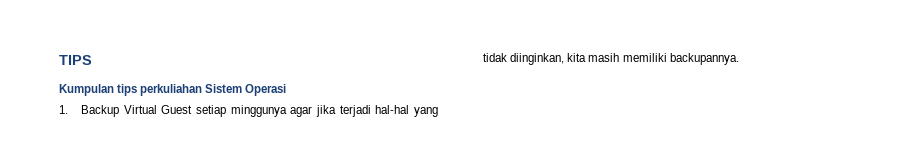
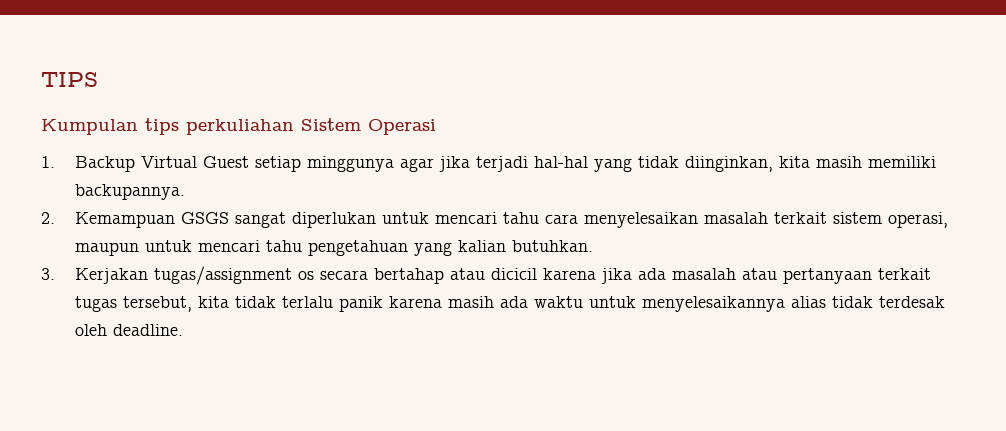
(739, 59) none -> [41,212,949,228] [75,240,594,256] [41,266,932,285] [75,296,946,312] [75,324,184,336] // 2. Kemampuan GSGS sangat diperlukan untuk mencari tahu cara menyelesaikan masalah terkait sistem operasi, maupun untuk mencari tahu pengetahuan yang kalian butuhkan. // 3. Kerjakan tugas/assignment os secara bertahap atau dicicil karena jika ada masalah atau pertanyaan terkait tugas tersebut, kita tidak terlalu panik karena masih ada waktu untuk menyelesaikannya alias tidak terdesak oleh deadline.

